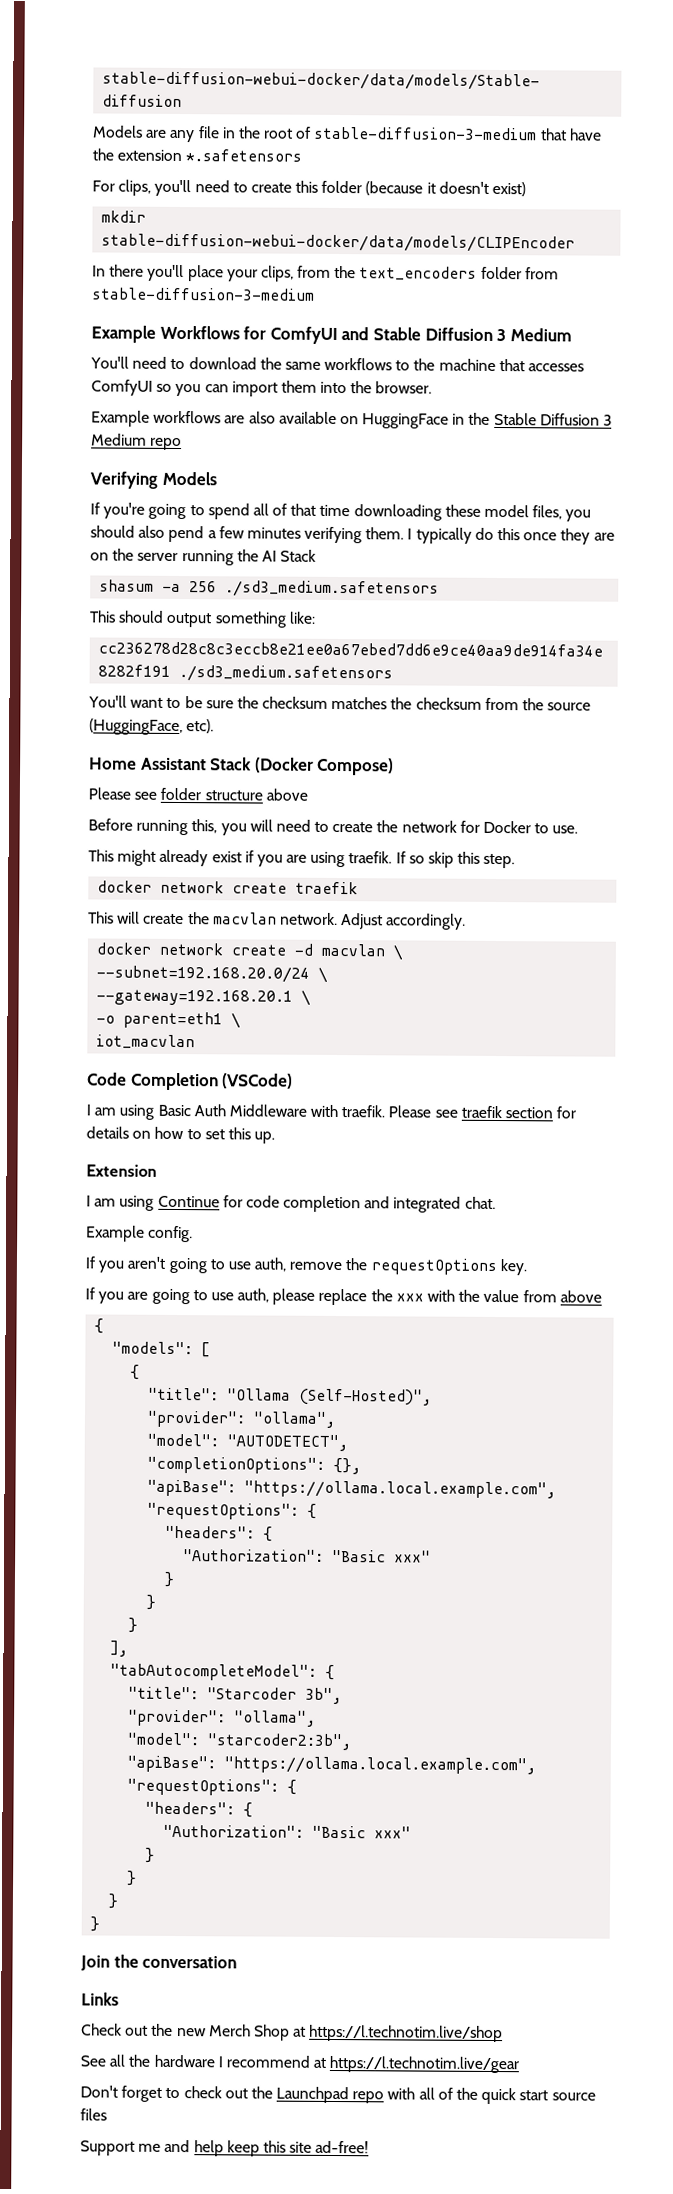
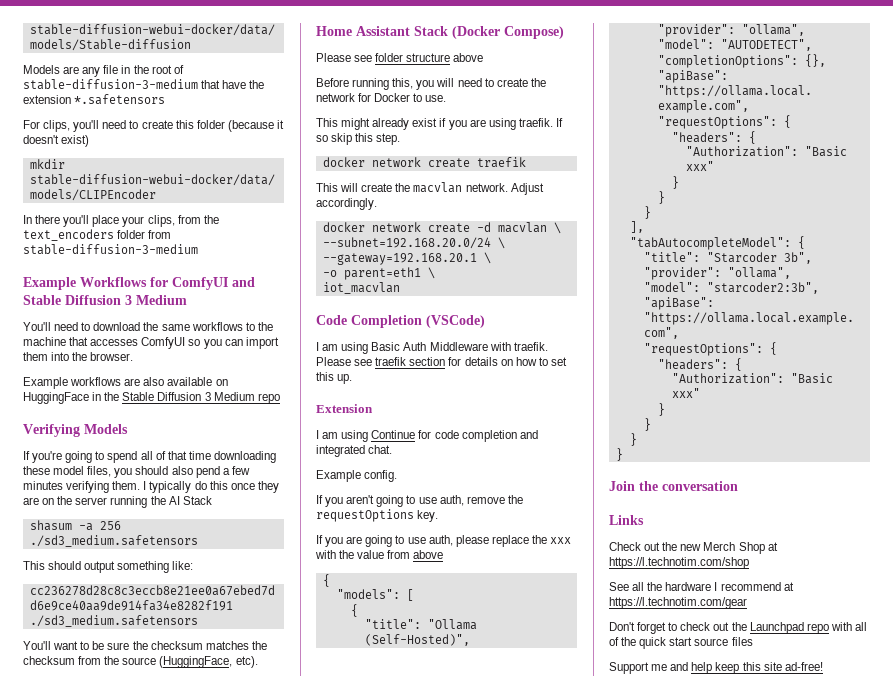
[309,2024,504,2043] https://l.technotim.live/shop -> [609,557,749,569] https://l.technotim.com/shop
[329,2055,520,2074] https://l.technotim.live/gear -> [609,597,747,609] https://l.technotim.com/gear

